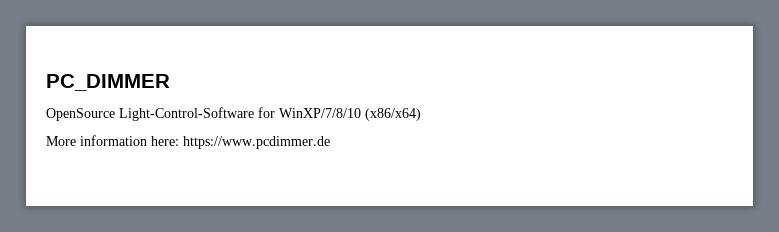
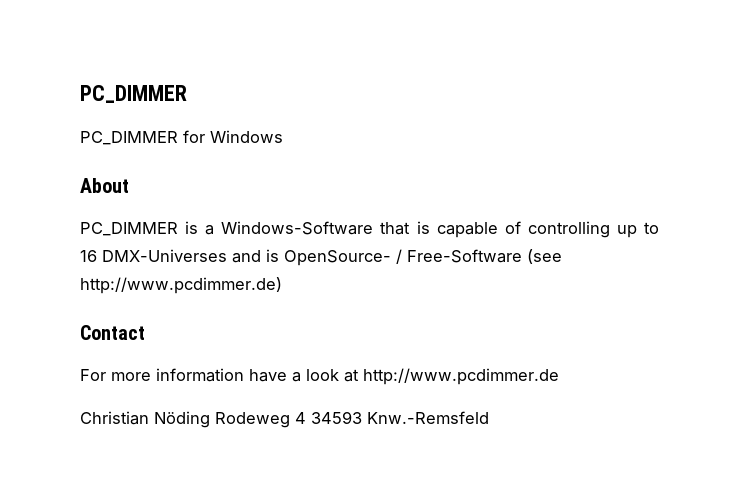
[46,107,421,121] [46,135,330,149] OpenSource Light-Control-Software for WinXP/7/8/10 (x86/x64) // More information here: https://www.pcdimmer.de -> [80,130,283,145] [80,178,129,193] [80,221,660,238] [80,249,562,266] [80,277,282,294] [80,325,145,340] [80,368,559,385] [80,411,489,428] PC_DIMMER for Windows // About // PC_DIMMER is a Windows-Software that is capable of controlling up to 16 DMX-Universes and is OpenSource- / Free-Software (see http://www.pcdimmer.de) // Contact // For more information have a look at http://www.pcdimmer.de // Christian Nöding Rodeweg 4 34593 Knw.-Remsfeld

